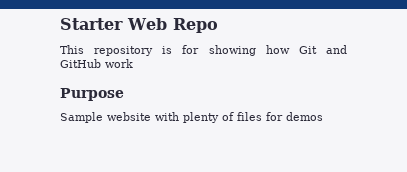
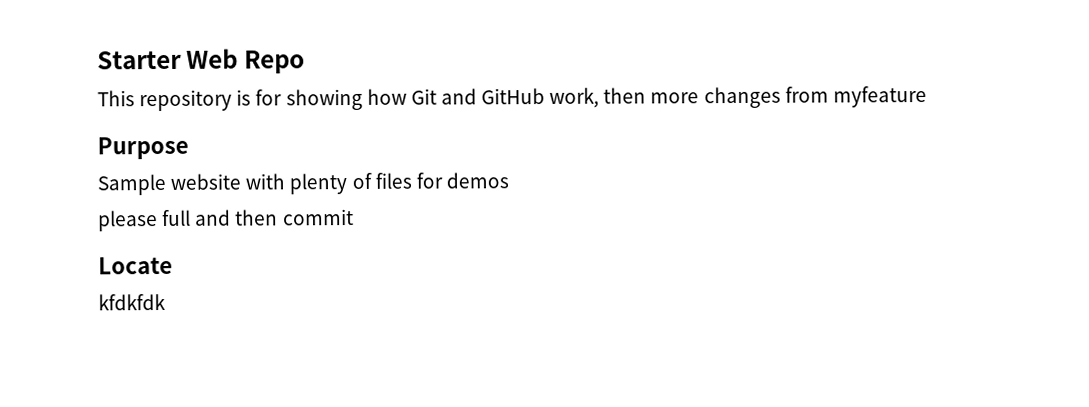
[105,59,133,68] work -> [549,85,927,109] work, then more changes from myfeature
(323, 116) none -> [98,209,354,232] [98,256,173,275] [98,293,166,311] // please full and then commit // Locate // kfdkfdk

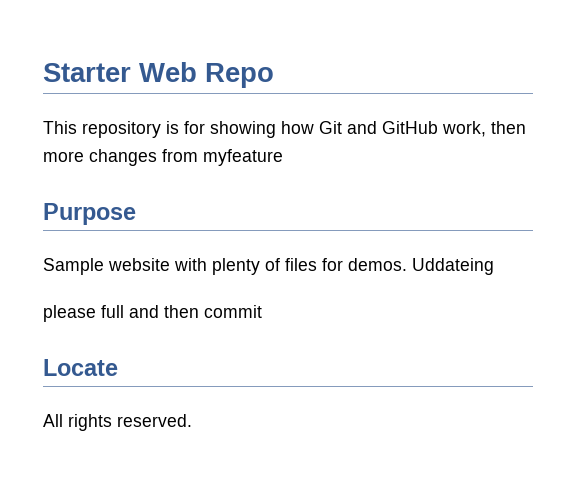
[445,172,509,189] demos -> [348,258,494,275] demos. Uddateing
[98,293,166,311] kfdkfdk -> [43,414,192,431] All rights reserved.

